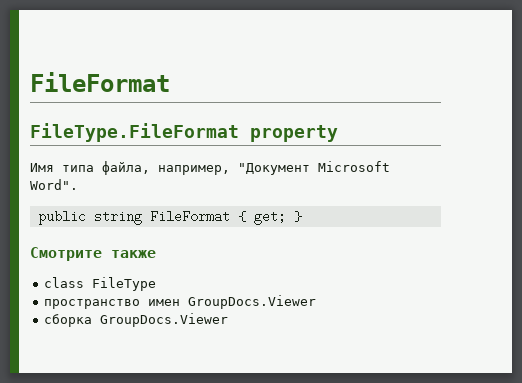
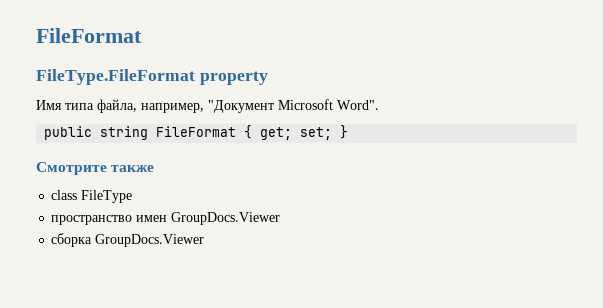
(286, 217) none -> [300,127,333,140] set;

